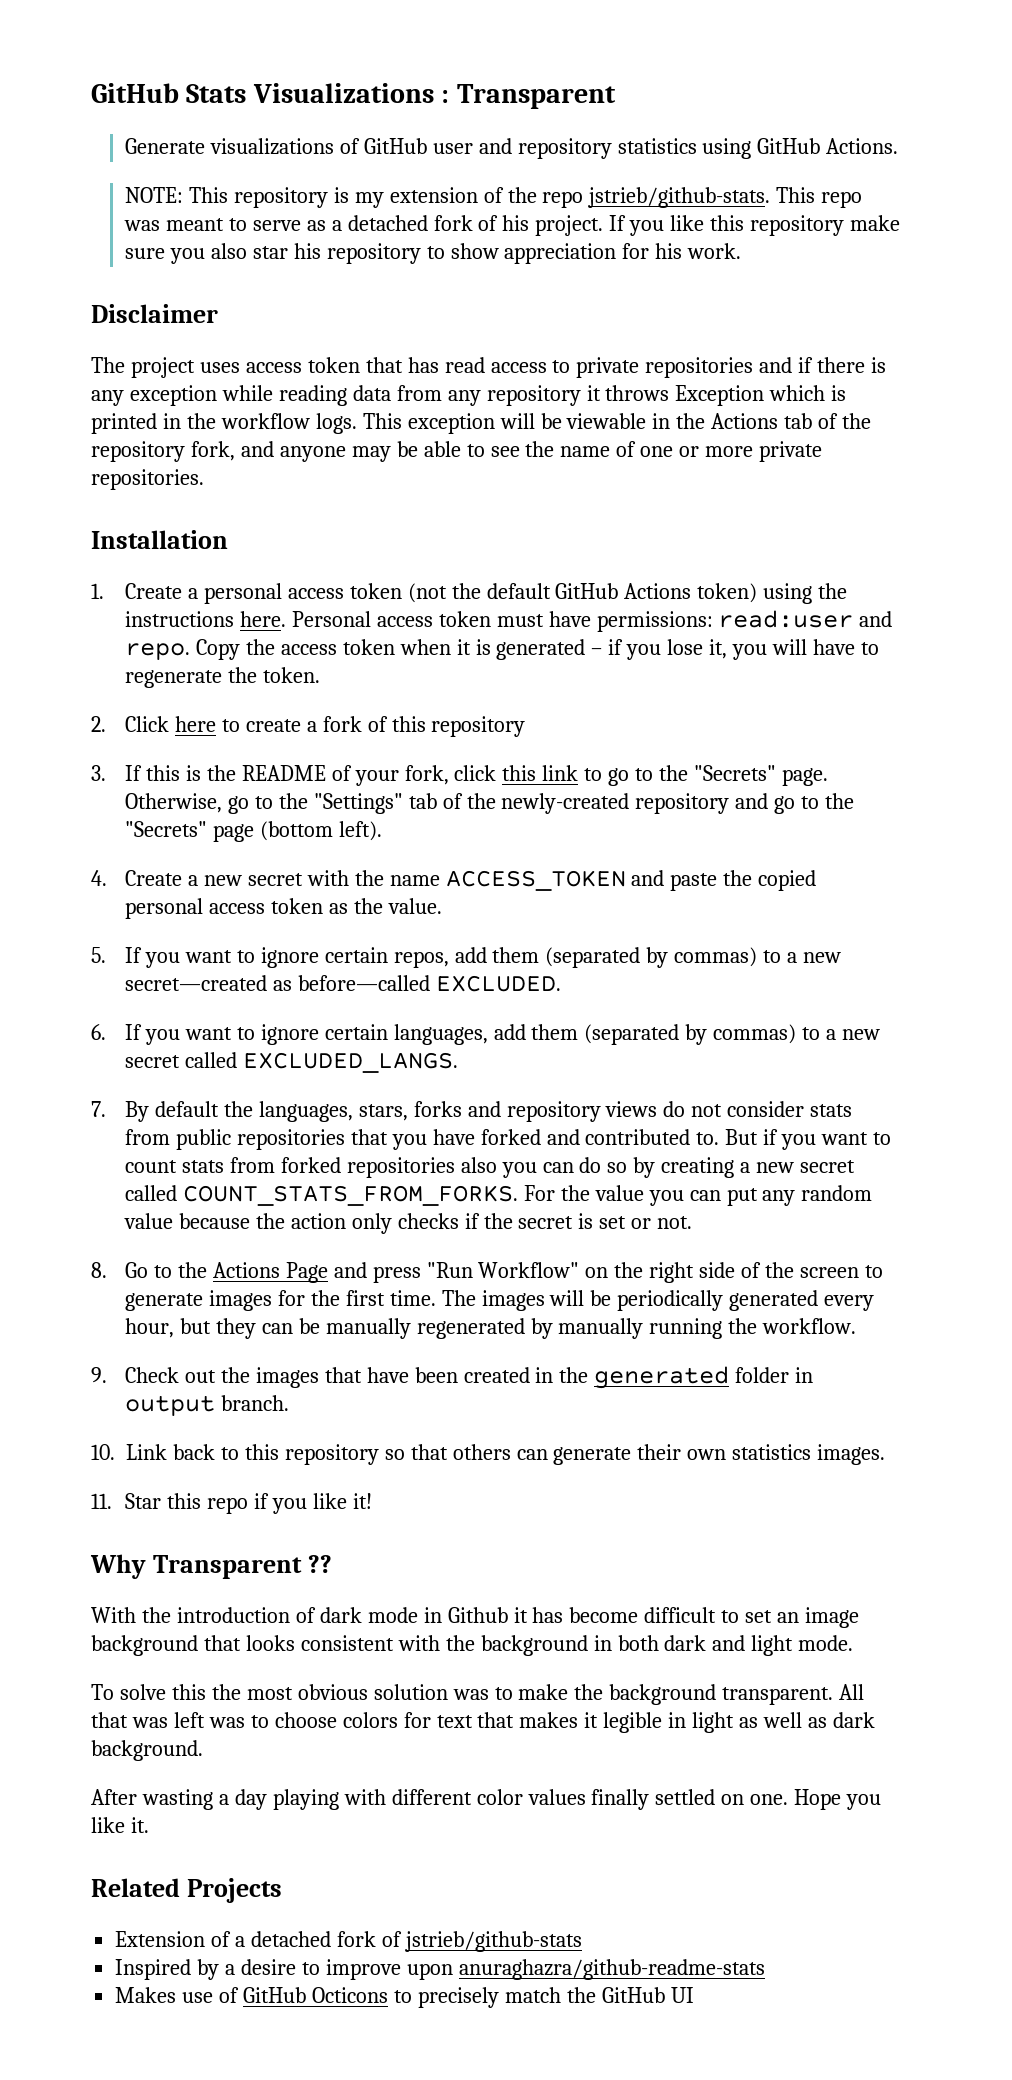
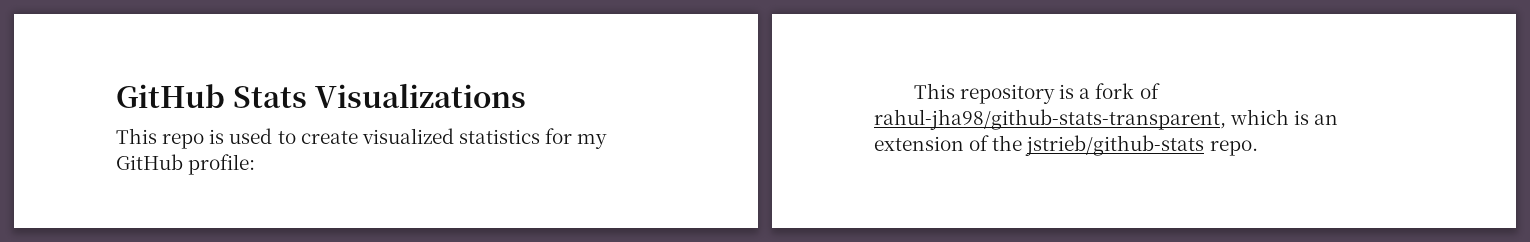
[441,84,616,109] [124,138,899,159] [124,187,863,208] [123,215,900,236] [124,243,742,264] [91,304,218,323] [91,357,887,378] [91,385,847,406] [91,413,872,434] [91,441,823,462] [91,469,204,490] [91,530,228,549] [91,583,848,604] [124,610,893,632] [124,639,879,660] [124,667,320,688] [91,716,526,737] [91,765,828,786] [124,793,855,814] [124,821,382,842] [91,870,817,891] [124,898,442,919] [91,947,842,968] [124,975,561,992] [91,1024,881,1045] [124,1052,458,1073] [91,1101,853,1122] [124,1129,892,1150] [124,1157,856,1178] [124,1185,873,1206] [123,1213,693,1234] [91,1262,883,1283] [124,1290,875,1311] [124,1318,857,1339] [91,1366,814,1389] [124,1395,289,1416] [91,1444,886,1465] [91,1493,372,1514] [90,1554,332,1579] [91,1607,860,1628] [91,1635,854,1656] [91,1684,865,1705] [91,1712,875,1733] [91,1740,203,1761] [91,1789,882,1810] [91,1817,149,1833] [91,1878,282,1903] [115,1931,582,1952] [115,1959,765,1980] [115,1987,694,2008] : Transparent // Generate visualizations of GitHub user and repository statistics using GitHub Actions. // NOTE: This repository is my extension of the repo jstrieb/github-stats. This repo was meant to serve as a detached fork of his project. If you like this repository make sure you also star his repository to show appreciation for his work. // Disclaimer // The project uses access token that has read access to private repositories and if there is any exception while reading data from any repository it throws Exception which is printed in the workflow logs. This exception will be viewable in the Actions tab of the repository fork, and anyone may be able to see the name of one or more private repositories. // Installation // 1. Create a personal access token (not the default GitHub Actions token) using the instructions here. Personal access token must have permissions: read:user and repo. Copy the access token when it is generated – if you lose it, you will have to regenerate the token. // 2. Click here to create a fork of this repository // 3. If this is the README of your fork, click this link to go to the "Secrets" page. Otherwise, go to the "Settings" tab of the newly-created repository and go to the "Secrets" page (bottom left). // 4. Create a new secret with the name ACCESS_TOKEN and paste the copied personal access token as the value. // 5. If you want to ignore certain repos, add them (separated by commas) to a new secret—created as before—called EXCLUDED. // 6. If you want to ignore certain languages, add them (separated by commas) to a new secret called EXCLUDED_LANGS. // 7. By default the languages, stars, forks and repository views do not consider stats from public repositories that you have forked and contributed to. But if you want to count stats from forked repositories also you can do so by creating a new secret called COUNT_STATS_FROM_FORKS. For the value you can put any random value because the action only checks if the secret is set or not. // 8. Go to the Actions Page and press "Run Workflow" on the right side of the screen to generate images for the first time. The images will be periodically generated every hour, but they can be manually regenerated by manually running the workflow. // 9. Check out the images that have been created in the generated folder in output branch. // 10. Link back to this repository so that others can generate their own statistics images. // 11. Star this repo if you like it! // Why Transparent ?? // With the introduction of dark mode in Github it has become difficult to set an image background that looks consistent with the background in both dark and light mode. // To solve this the most obvious solution was to make the background transparent. All that was left was to choose colors for text that makes it legible in light as well as dark background. // After wasting a day playing with different color values finally settled on one. Hope you like it. // Related Projects // Extension of a detached fork of jstrieb/github-stats // Inspired by a desire to improve upon anuraghazra/github-readme-stats // Makes use of GitHub Octicons to precisely match the GitHub UI -> [116,128,608,149] [116,154,256,175] [913,83,1160,104] [874,109,1339,130] [874,135,1258,156] // This repo is used to create visualized statistics for my GitHub profile: // This repository is a fork of rahul-jha98/github-stats-transparent, which is an extension of the jstrieb/github-stats repo.

